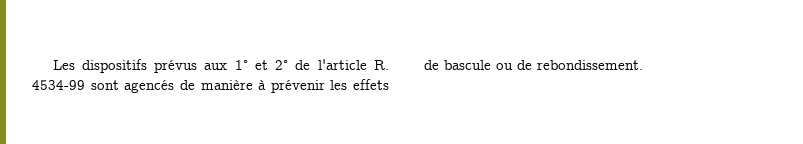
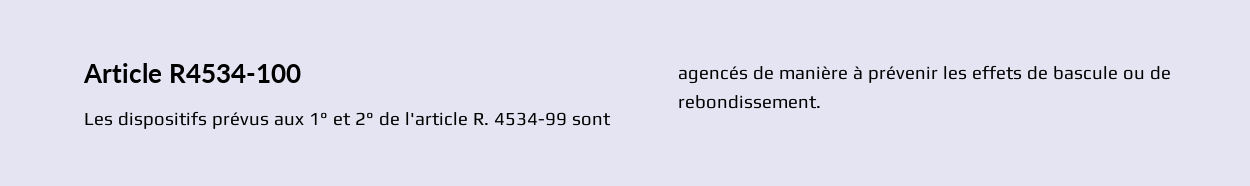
(52, 65) none -> [83,63,302,83] Article R4534-100 //

